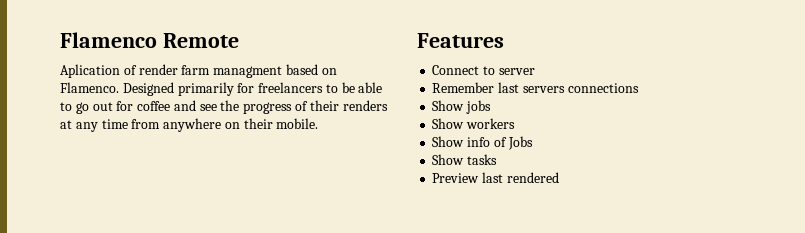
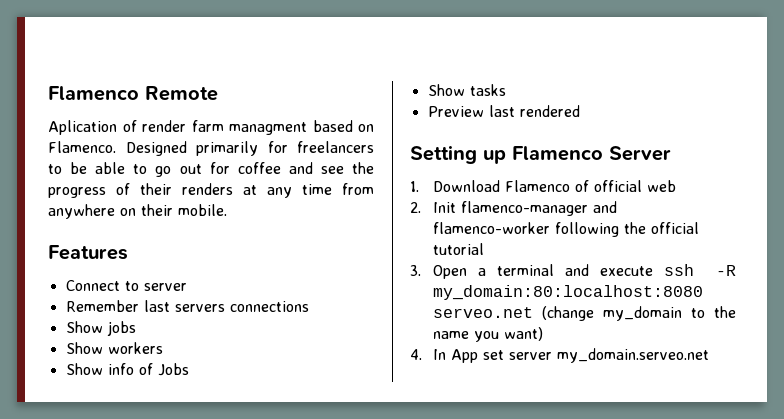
(559, 177) none -> [410,145,671,164] [410,180,677,192] [410,201,618,216] [433,222,700,237] [433,243,485,255] [410,264,736,279] [433,285,704,300] [433,306,736,321] [433,327,544,342] [410,348,710,363] // Setting up Flamenco Server // 1. Download Flamenco of official web // 2. Init flamenco-manager and flamenco-worker following the official tutorial // 3. Open a terminal and execute ssh -R my_domain:80:localhost:8080 serveo.net (change my_domain to the name you want) // 4. In App set server my_domain.serveo.net

